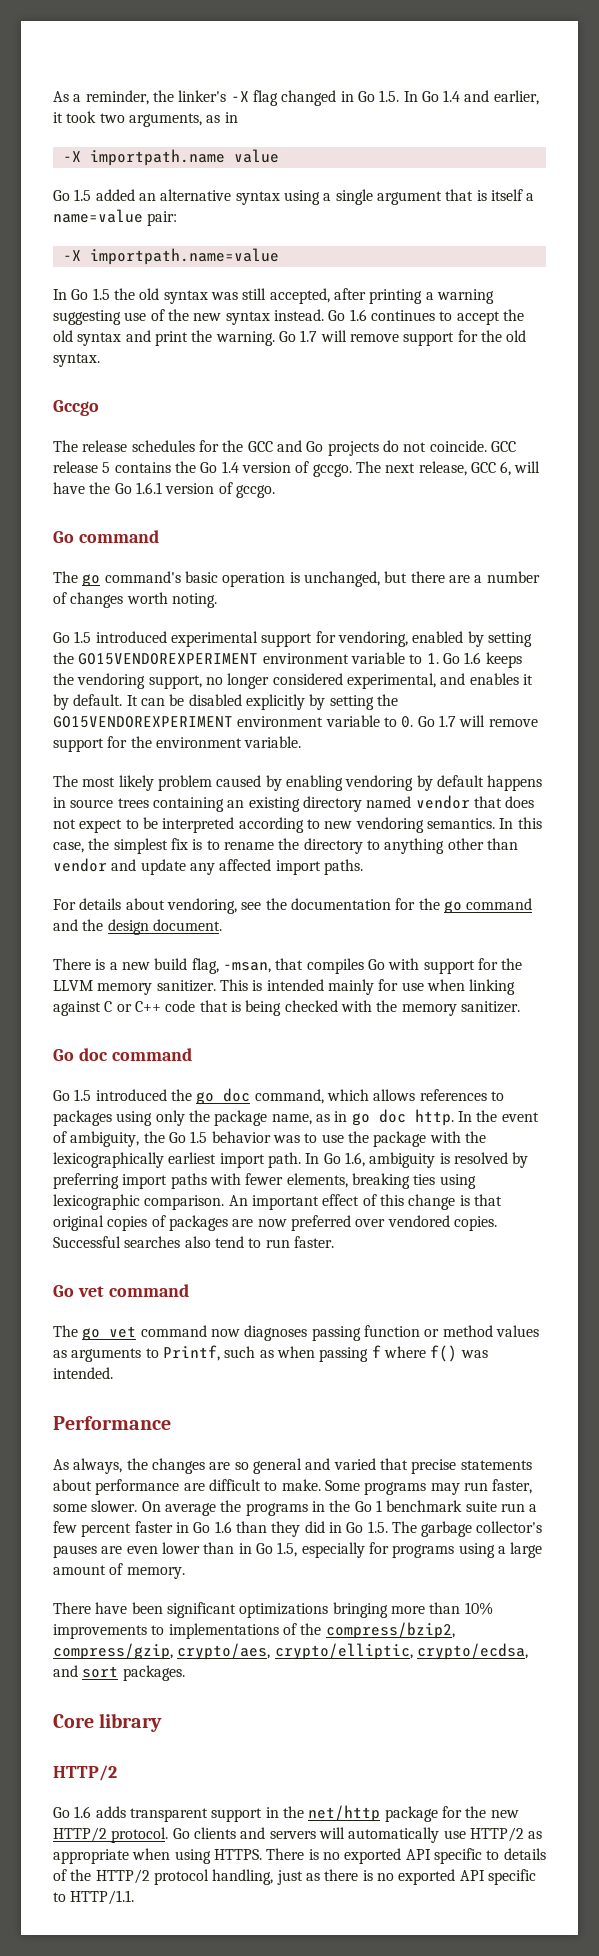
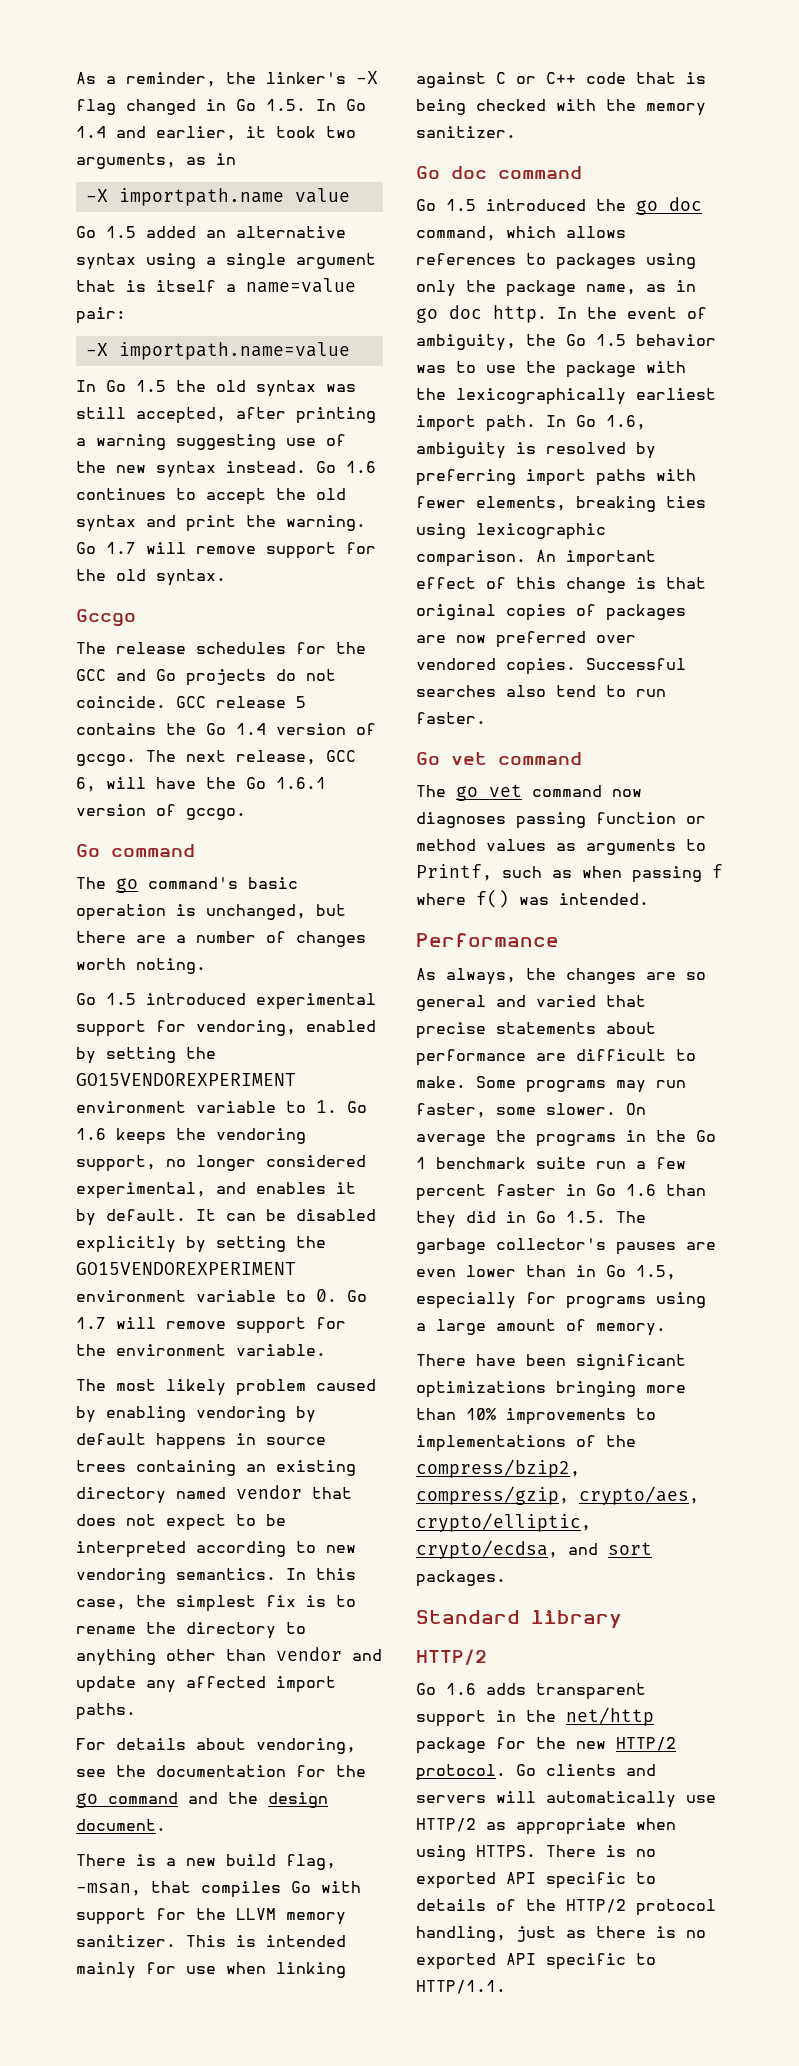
[53,1714,94,1728] Core -> [416,1610,520,1624] Standard

